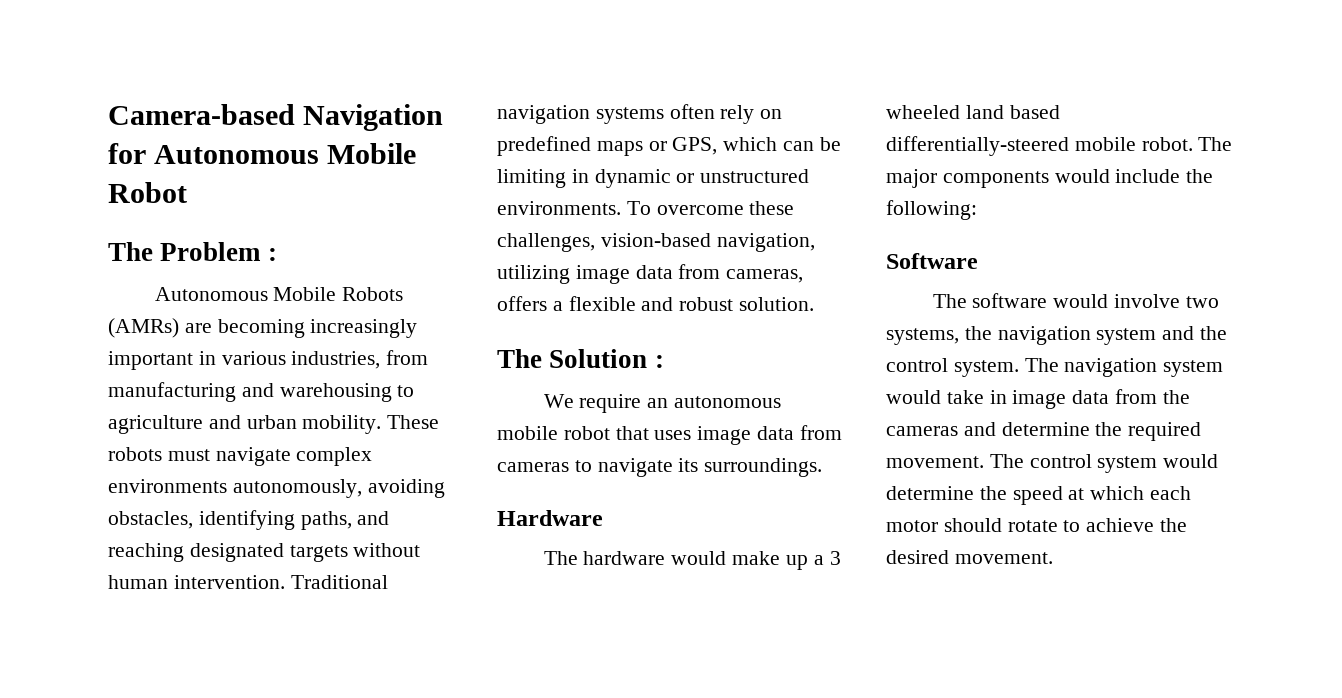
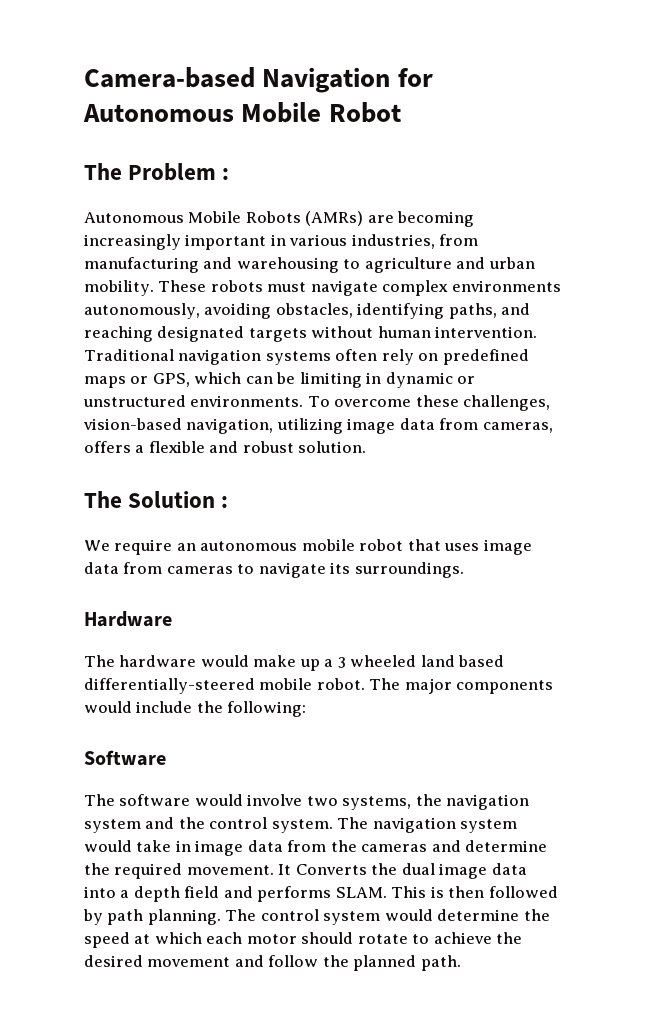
(984, 462) none -> [278,863,527,879] [84,886,558,902] [83,909,221,925] It Converts the dual image data into a depth field and performs SLAM. This is then followed by path planning.
[954,552,1053,564] movement. -> [147,955,461,971] movement and follow the planned path.

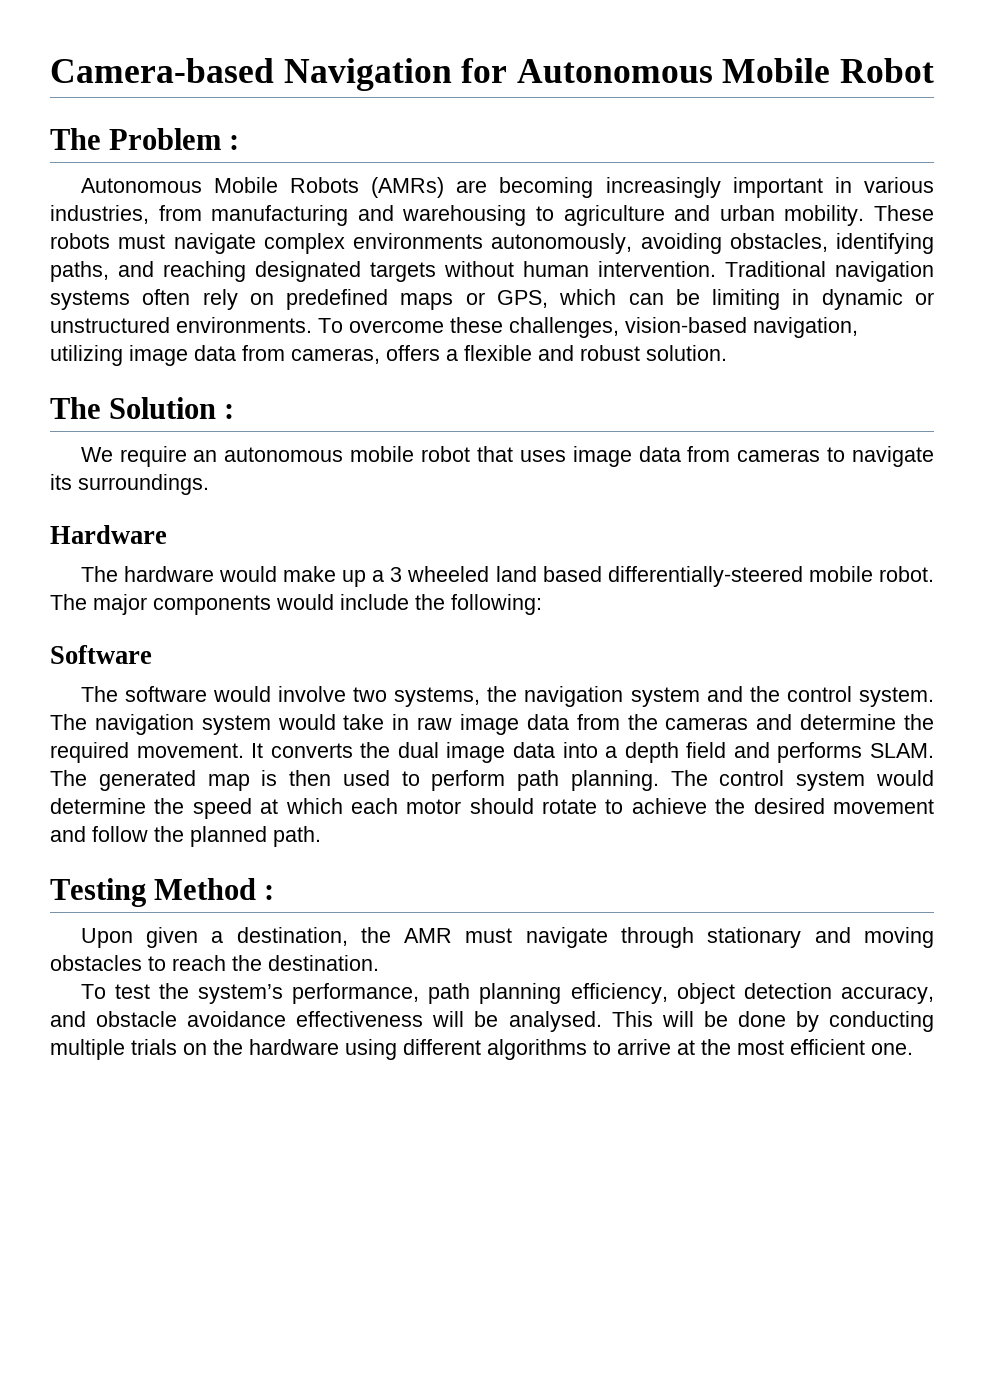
(191, 846) none -> [417,717,453,730] raw
[295,864,367,875] Converts -> [270,743,353,758] converts
[391,886,558,898] [83,909,103,925] This is then followed by -> [50,770,506,791] The generated map is then used to perform
(461, 963) none -> [50,878,275,907] [80,927,934,948] [50,955,379,971] [80,983,935,1004] [50,1011,935,1032] [50,1039,913,1060] // Testing Method : // Upon given a destination, the AMR must navigate through stationary and moving obstacles to reach the destination. // To test the system’s performance, path planning efficiency, object detection accuracy, and obstacle avoidance effectiveness will be analysed. This will be done by conducting multiple trials on the hardware using different algorithms to arrive at the most efficient one.

